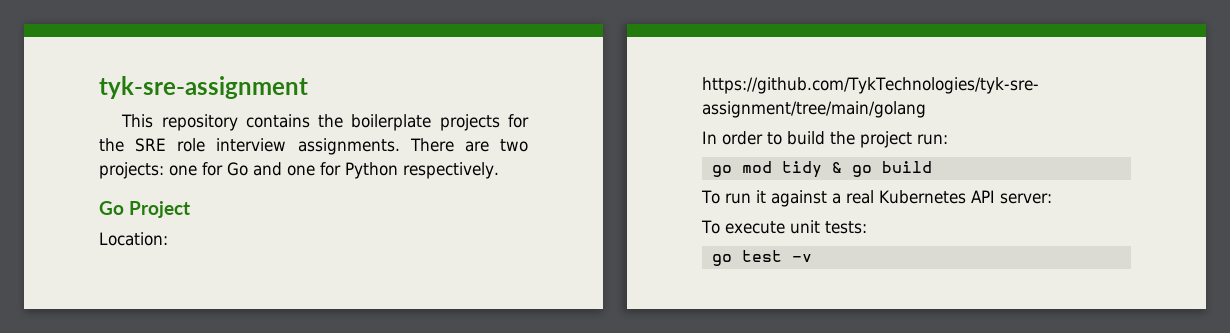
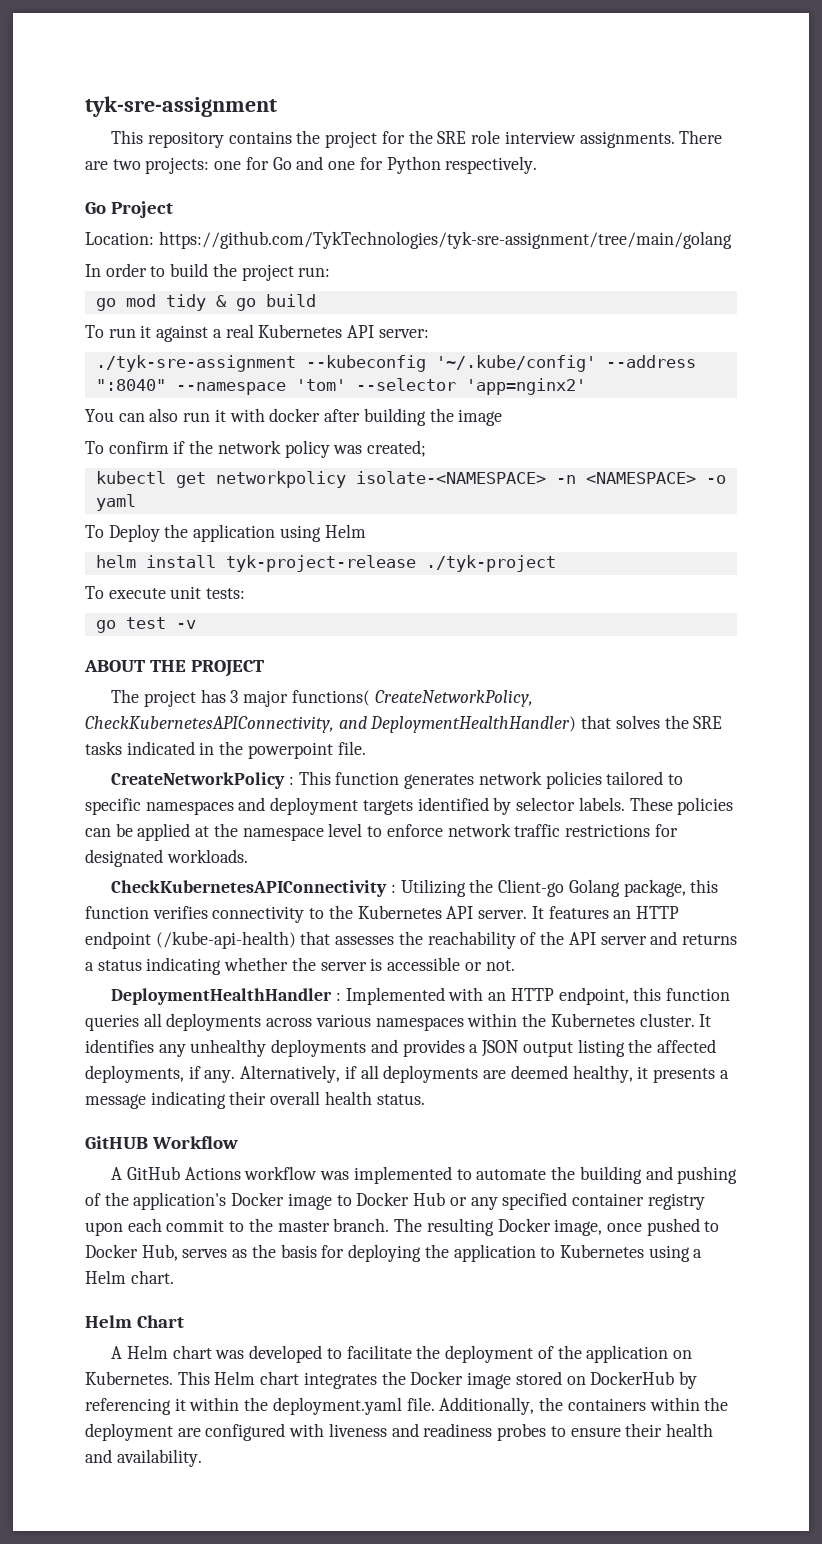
[351,114,500,131] boilerplate projects -> [325,131,378,148] project
(1052, 198) none -> [95,355,696,372] [95,378,586,395] [85,408,503,426] [85,440,427,458] [95,471,726,488] [95,494,136,511] [85,524,366,542] [95,555,556,572] // ./tyk-sre-assignment --kubeconfig '~/.kube/config' --address ":8040" --namespace 'tom' --selector 'app=nginx2' // You can also run it with docker after building the image // To confirm if the network policy was created; // kubectl get networkpolicy isolate-<NAMESPACE> -n <NAMESPACE> -o yaml // To Deploy the application using Helm // helm install tyk-project-release ./tyk-project
(812, 258) none -> [84,660,265,677] [111,689,533,707] [85,715,723,733] [85,741,366,759] [111,771,684,789] [85,797,734,815] [85,823,678,841] [85,849,248,867] [111,879,719,897] [85,905,679,923] [85,931,737,949] [85,957,515,975] [111,987,731,1005] [85,1013,712,1031] [85,1039,716,1057] [85,1065,729,1083] [85,1091,425,1109] [85,1136,239,1149] [111,1166,738,1184] [85,1192,705,1210] [85,1218,720,1236] [85,1244,703,1262] [85,1270,174,1284] [85,1315,185,1328] [111,1345,692,1363] [85,1371,697,1389] [85,1397,729,1415] [85,1423,713,1441] [85,1449,202,1467] // ABOUT THE PROJECT // The project has 3 major functions( CreateNetworkPolicy, CheckKubernetesAPIConnectivity, and DeploymentHealthHandler) that solves the SRE tasks indicated in the powerpoint file. // CreateNetworkPolicy : This function generates network policies tailored to specific namespaces and deployment targets identified by selector labels. These policies can be applied at the namespace level to enforce network traffic restrictions for designated workloads. // CheckKubernetesAPIConnectivity : Utilizing the Client-go Golang package, this function verifies connectivity to the Kubernetes API server. It features an HTTP endpoint (/kube-api-health) that assesses the reachability of the API server and returns a status indicating whether the server is accessible or not. // DeploymentHealthHandler : Implemented with an HTTP endpoint, this function queries all deployments across various namespaces within the Kubernetes cluster. It identifies any unhealthy deployments and provides a JSON output listing the affected deployments, if any. Alternatively, if all deployments are deemed healthy, it presents a message indicating their overall health status. // GitHUB Workflow // A GitHub Actions workflow was implemented to automate the building and pushing of the application's Docker image to Docker Hub or any specified container registry upon each commit to the master branch. The resulting Docker image, once pushed to Docker Hub, serves as the basis for deploying the application to Kubernetes using a Helm chart. // Helm Chart // A Helm chart was developed to facilitate the deployment of the application on Kubernetes. This Helm chart integrates the Docker image stored on DockerHub by referencing it within the deployment.yaml file. Additionally, the containers within the deployment are configured with liveness and readiness probes to ensure their health and availability.

